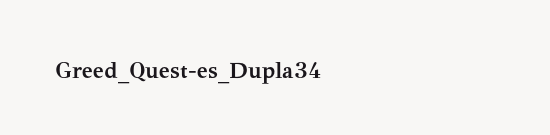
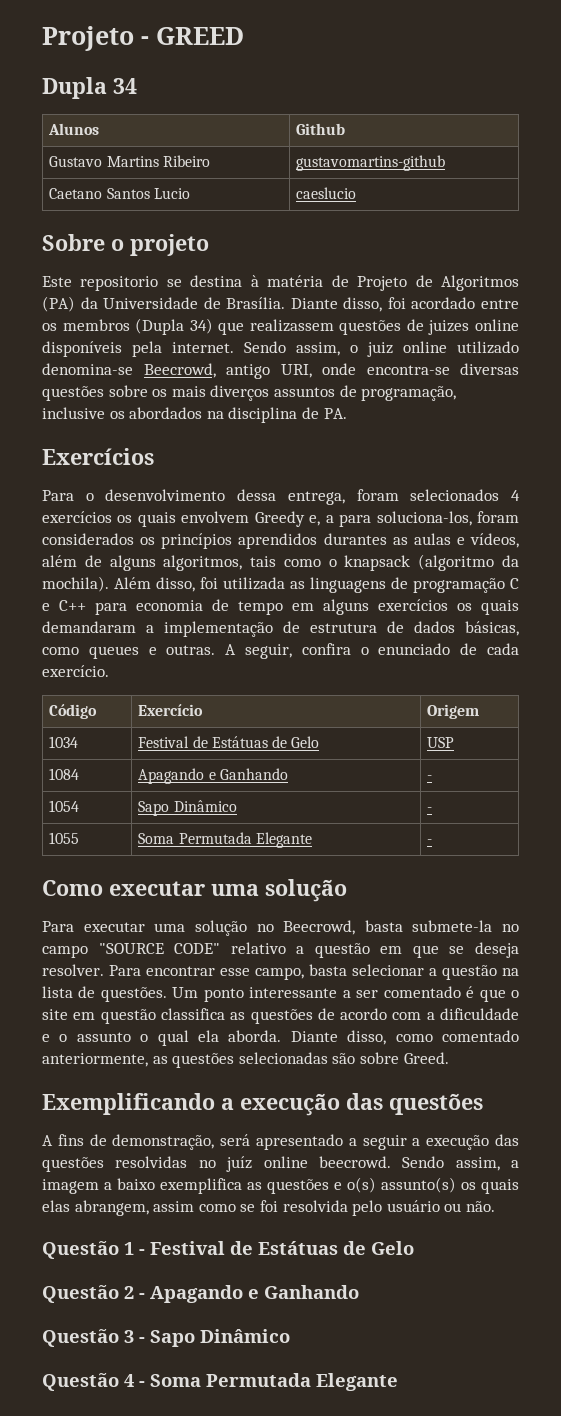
[55,61,321,84] Greed_Quest-es_Dupla34 -> [42,26,244,51] [42,77,137,99] [48,123,100,135] [296,123,346,135] [49,155,210,167] [296,155,446,171] [49,188,190,199] [296,187,357,199] [42,234,209,256] [42,275,520,291] [42,296,519,312] [42,318,519,335] [42,341,519,357] [42,363,519,379] [42,385,457,401] [42,407,347,423] [42,448,154,465] [42,489,520,505] [42,511,520,527] [42,533,519,549] [42,554,519,571] [42,576,519,593] [42,599,519,615] [42,621,519,637] [42,643,519,659] [42,665,109,677] [49,704,98,719] [138,704,204,716] [427,704,480,719] [49,736,79,748] [138,736,320,748] [427,737,455,748] [49,768,80,780] [138,768,288,784] [427,775,433,780] [49,800,80,812] [138,800,237,816] [427,807,433,812] [49,832,80,844] [138,832,312,848] [427,839,433,844] [42,879,347,902] [42,920,519,936] [42,942,519,958] [42,964,519,980] [42,986,519,1002] [42,1008,519,1024] [42,1030,519,1046] [42,1052,449,1068] [42,1093,483,1116] [42,1134,519,1150] [42,1156,519,1172] [42,1177,519,1194] [42,1200,495,1216] [42,1241,414,1259] [42,1285,359,1303] [42,1329,290,1347] [42,1373,398,1391] Projeto - GREED // Dupla 34 // Alunos | Github // Gustavo Martins Ribeiro | gustavomartins-github // Caetano Santos Lucio | caeslucio // Sobre o projeto // Este repositorio se destina à matéria de Projeto de Algoritmos (PA) da Universidade de Brasília. Diante disso, foi acordado entre os membros (Dupla 34) que realizassem questões de juizes online disponíveis pela internet. Sendo assim, o juiz online utilizado denomina-se Beecrowd, antigo URI, onde encontra-se diversas questões sobre os mais diverços assuntos de programação, inclusive os abordados na disciplina de PA. // Exercícios // Para o desenvolvimento dessa entrega, foram selecionados 4 exercícios os quais envolvem Greedy e, a para soluciona-los, foram considerados os princípios aprendidos durantes as aulas e vídeos, além de alguns algoritmos, tais como o knapsack (algoritmo da mochila). Além disso, foi utilizada as linguagens de programação C e C++ para economia de tempo em alguns exercícios os quais demandaram a implementação de estrutura de dados básicas, como queues e outras. A seguir, confira o enunciado de cada exercício. // Código | Exercício | Origem // 1034 | Festival de Estátuas de Gelo | USP // 1084 | Apagando e Ganhando | - // 1054 | Sapo Dinâmico | - // 1055 | Soma Permutada Elegante | - // Como executar uma solução // Para executar uma solução no Beecrowd, basta submete-la no campo "SOURCE CODE" relativo a questão em que se deseja resolver. Para encontrar esse campo, basta selecionar a questão na lista de questões. Um ponto interessante a ser comentado é que o site em questão classifica as questões de acordo com a dificuldade e o assunto o qual ela aborda. Diante disso, como comentado anteriormente, as questões selecionadas são sobre Greed. // Exemplificando a execução das questões // A fins de demonstração, será apresentado a seguir a execução das questões resolvidas no juíz online beecrowd. Sendo assim, a imagem a baixo exemplifica as questões e o(s) assunto(s) os quais elas abrangem, assim como se foi resolvida pelo usuário ou não. // Questão 1 - Festival de Estátuas de Gelo // Questão 2 - Apagando e Ganhando // Questão 3 - Sapo Dinâmico // Questão 4 - Soma Permutada Elegante

